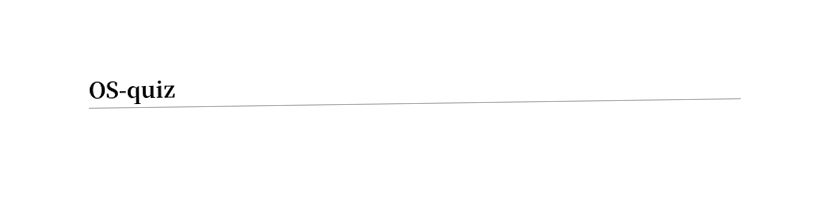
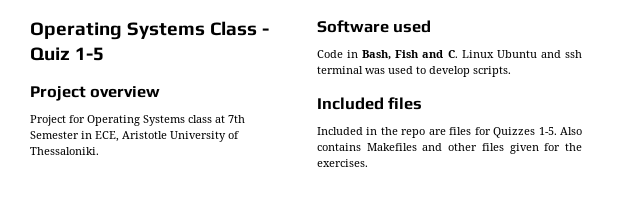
[88,79,175,105] OS-quiz -> [30,21,270,40] [30,47,105,61] [30,86,161,101] [30,115,245,126] [30,131,239,142] [30,147,99,155] [317,20,432,33] [317,50,582,60] [317,66,511,77] [317,97,423,110] [317,127,582,138] [317,143,582,154] [317,159,368,167] Operating Systems Class - Quiz 1-5 // Project overview // Project for Operating Systems class at 7th Semester in ECE, Aristotle University of Thessaloniki. // Software used // Code in Bash, Fish and C. Linux Ubuntu and ssh terminal was used to develop scripts. // Included files // Included in the repo are files for Quizzes 1-5. Also contains Makefiles and other files given for the exercises.

